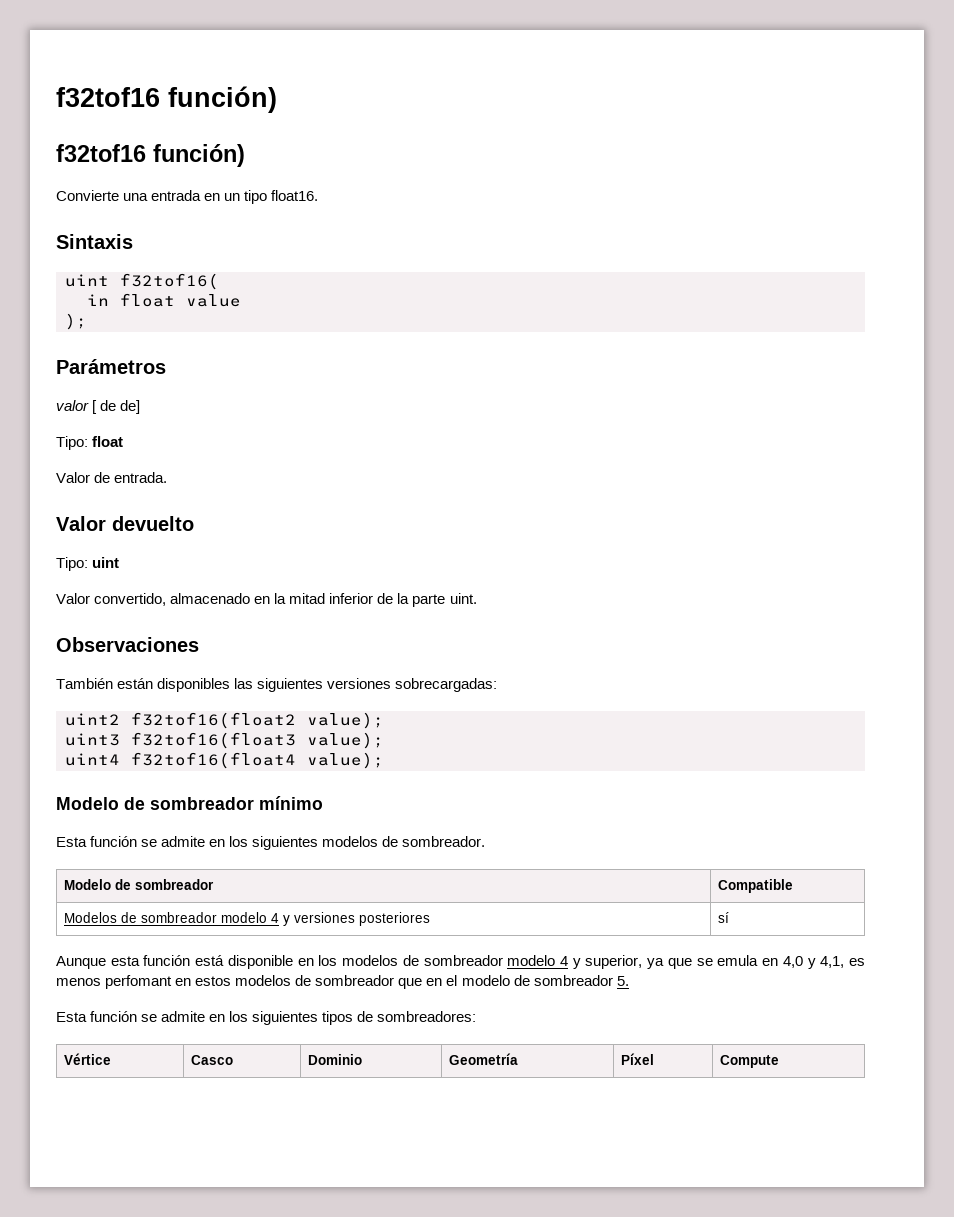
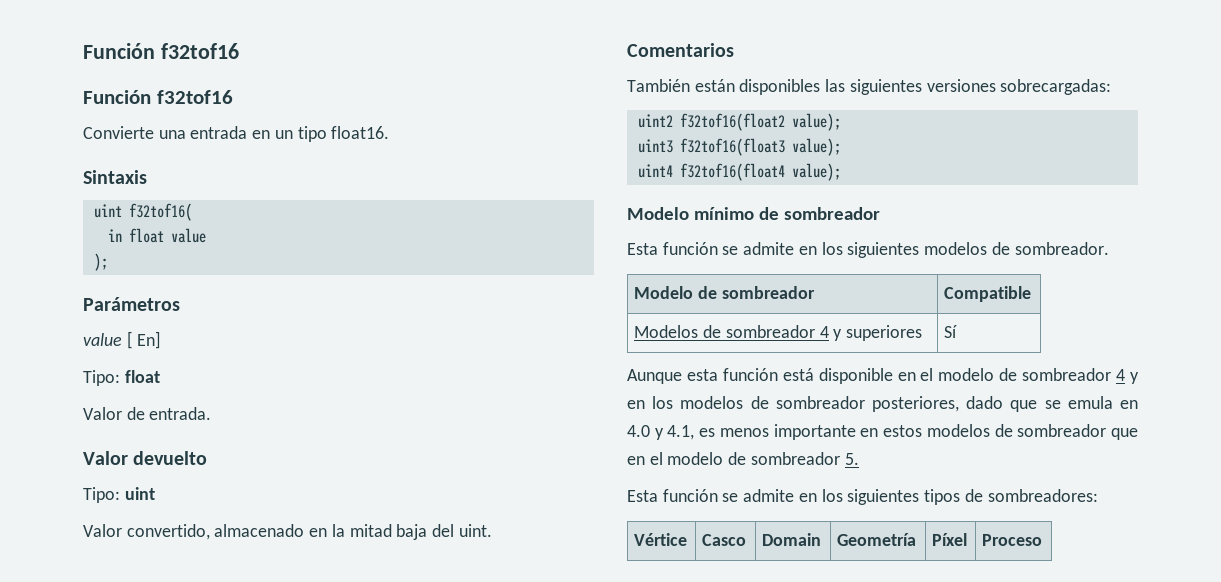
[56,86,277,113] [56,144,245,167] f32tof16 función) // f32tof16 función) -> [83,43,239,59] [83,90,233,104] Función f32tof16 // Función f32tof16
[56,400,141,414] valor [ de de] -> [83,331,162,349] value [ En]
[329,593,446,607] inferior de la parte -> [396,524,455,540] baja del
[56,637,199,652] Observaciones -> [627,43,734,57] Comentarios
[124,796,323,810] de sombreador mínimo -> [693,207,880,220] mínimo de sombreador
[220,912,430,926] [717,912,729,923] modelo 4 y versiones posteriores | sí -> [819,325,923,341] [944,325,958,338] 4 y superiores | Sí
[318,955,665,969] los modelos de sombreador modelo 4 y superior, ya -> [920,368,1140,384] [627,396,1004,412] el modelo de sombreador 4 y en los modelos de sombreador posteriores, dado
[782,956,845,969] 4,0 y 4,1, -> [627,425,695,440] 4.0 y 4.1,
[105,975,173,989] perfomant -> [773,424,856,440] importante
[307,1054,362,1065] Dominio -> [762,533,822,546] Domain
[719,1055,779,1068] Compute -> [982,534,1043,546] Proceso

